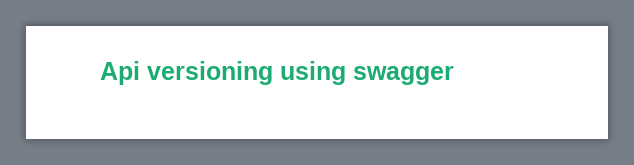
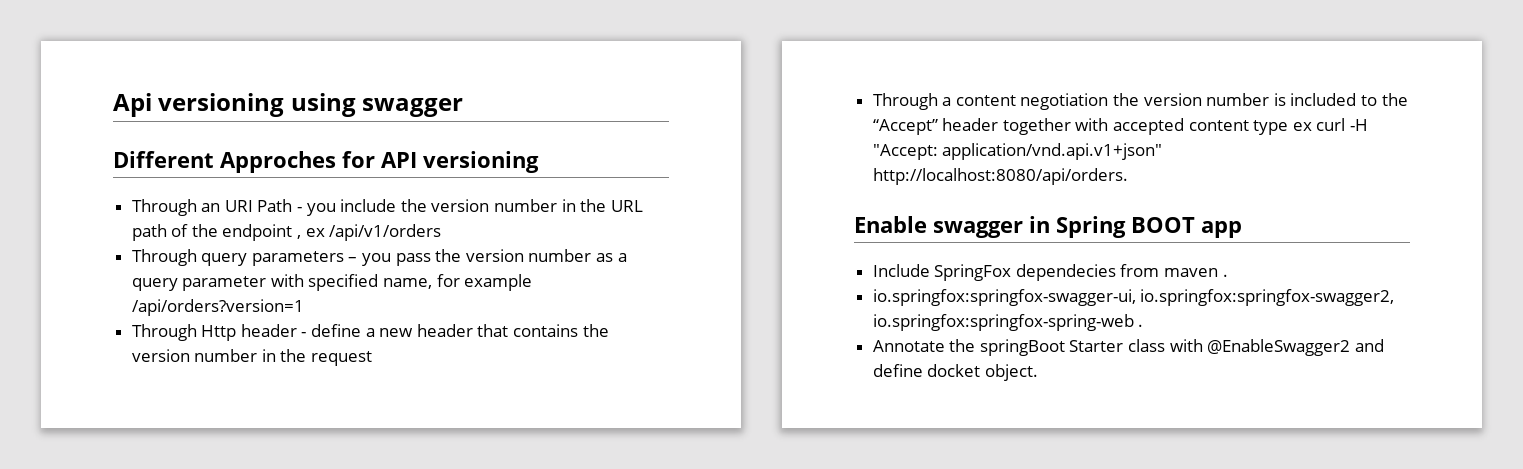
(454, 75) none -> [113,151,539,173] [131,199,643,216] [131,224,442,241] [131,249,627,266] [131,274,533,291] [131,299,304,316] [131,324,609,341] [131,349,373,366] [872,93,1408,110] [872,118,1369,135] [872,143,1163,160] [872,168,1128,185] [854,216,1242,238] [872,264,1228,281] [872,289,1395,306] [872,314,1144,331] [872,339,1384,356] [872,364,1038,381] // Different Approches for API versioning // Through an URI Path - you include the version number in the URL path of the endpoint , ex /api/v1/orders // Through query parameters – you pass the version number as a query parameter with specified name, for example /api/orders?version=1 // Through Http header - define a new header that contains the version number in the request // Through a content negotiation the version number is included to the “Accept” header together with accepted content type ex curl -H "Accept: application/vnd.api.v1+json" http://localhost:8080/api/orders. // Enable swagger in Spring BOOT app // Include SpringFox dependecies from maven . // io.springfox:springfox-swagger-ui, io.springfox:springfox-swagger2, io.springfox:springfox-spring-web . // Annotate the springBoot Starter class with @EnableSwagger2 and define docket object.

